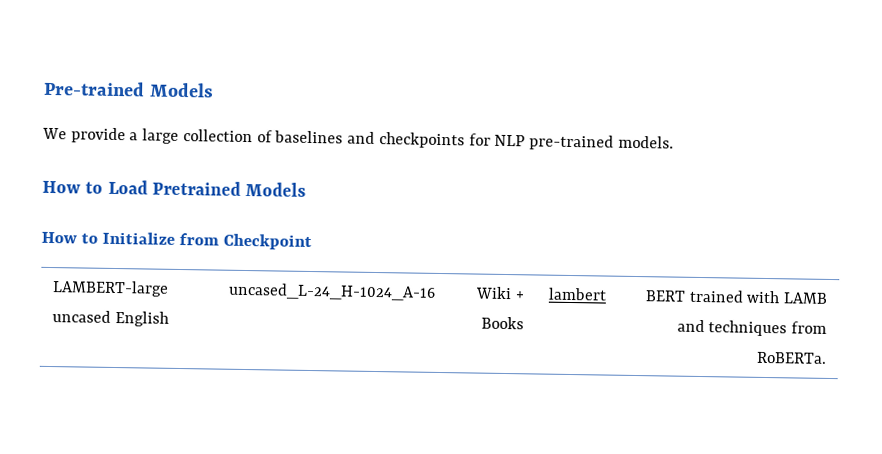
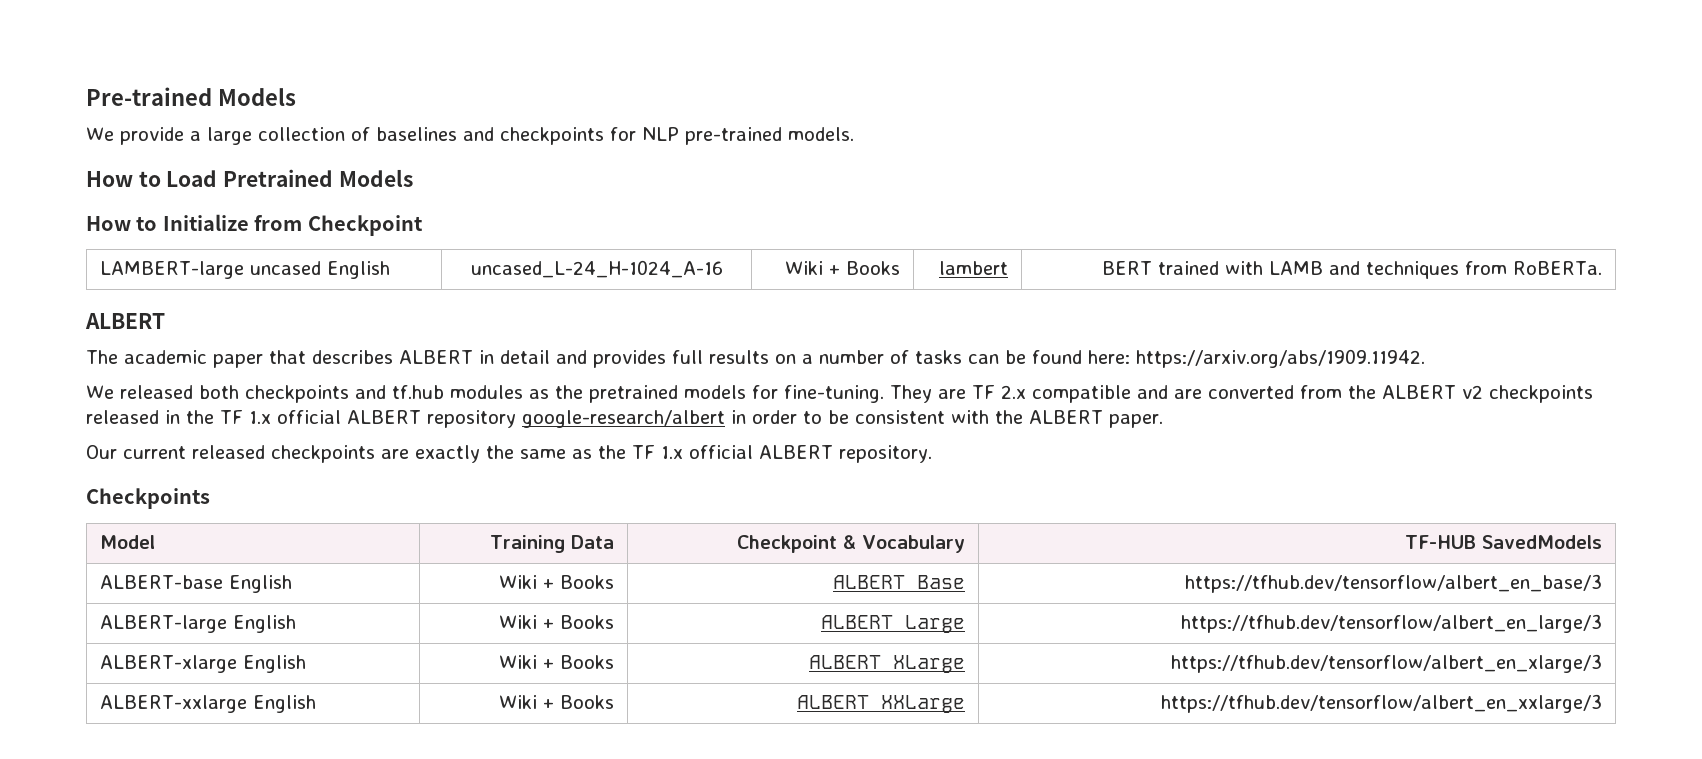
(828, 357) none -> [85,313,165,329] [86,349,1425,368] [86,385,1593,403] [86,410,1163,428] [86,445,932,463] [86,488,210,509] [99,535,155,549] [490,535,615,553] [737,535,966,553] [1405,535,1603,549] [99,575,292,593] [499,575,615,589] [833,575,966,589] [1185,574,1603,593] [99,615,296,633] [499,615,615,629] [821,615,966,633] [1181,614,1603,633] [99,655,306,673] [499,655,615,669] [809,655,966,673] [1171,654,1603,673] [99,695,316,713] [499,695,615,709] [797,695,966,713] [1161,694,1603,713] // ALBERT // The academic paper that describes ALBERT in detail and provides full results on a number of tasks can be found here: https://arxiv.org/abs/1909.11942. // We released both checkpoints and tf.hub modules as the pretrained models for fine-tuning. They are TF 2.x compatible and are converted from the ALBERT v2 checkpoints released in the TF 1.x official ALBERT repository google-research/albert in order to be consistent with the ALBERT paper. // Our current released checkpoints are exactly the same as the TF 1.x official ALBERT repository. // Checkpoints // Model | Training Data | Checkpoint & Vocabulary | TF-HUB SavedModels // ALBERT-base English | Wiki + Books | ALBERT Base | https://tfhub.dev/tensorflow/albert_en_base/3 // ALBERT-large English | Wiki + Books | ALBERT Large | https://tfhub.dev/tensorflow/albert_en_large/3 // ALBERT-xlarge English | Wiki + Books | ALBERT XLarge | https://tfhub.dev/tensorflow/albert_en_xlarge/3 // ALBERT-xxlarge English | Wiki + Books | ALBERT XXLarge | https://tfhub.dev/tensorflow/albert_en_xxlarge/3

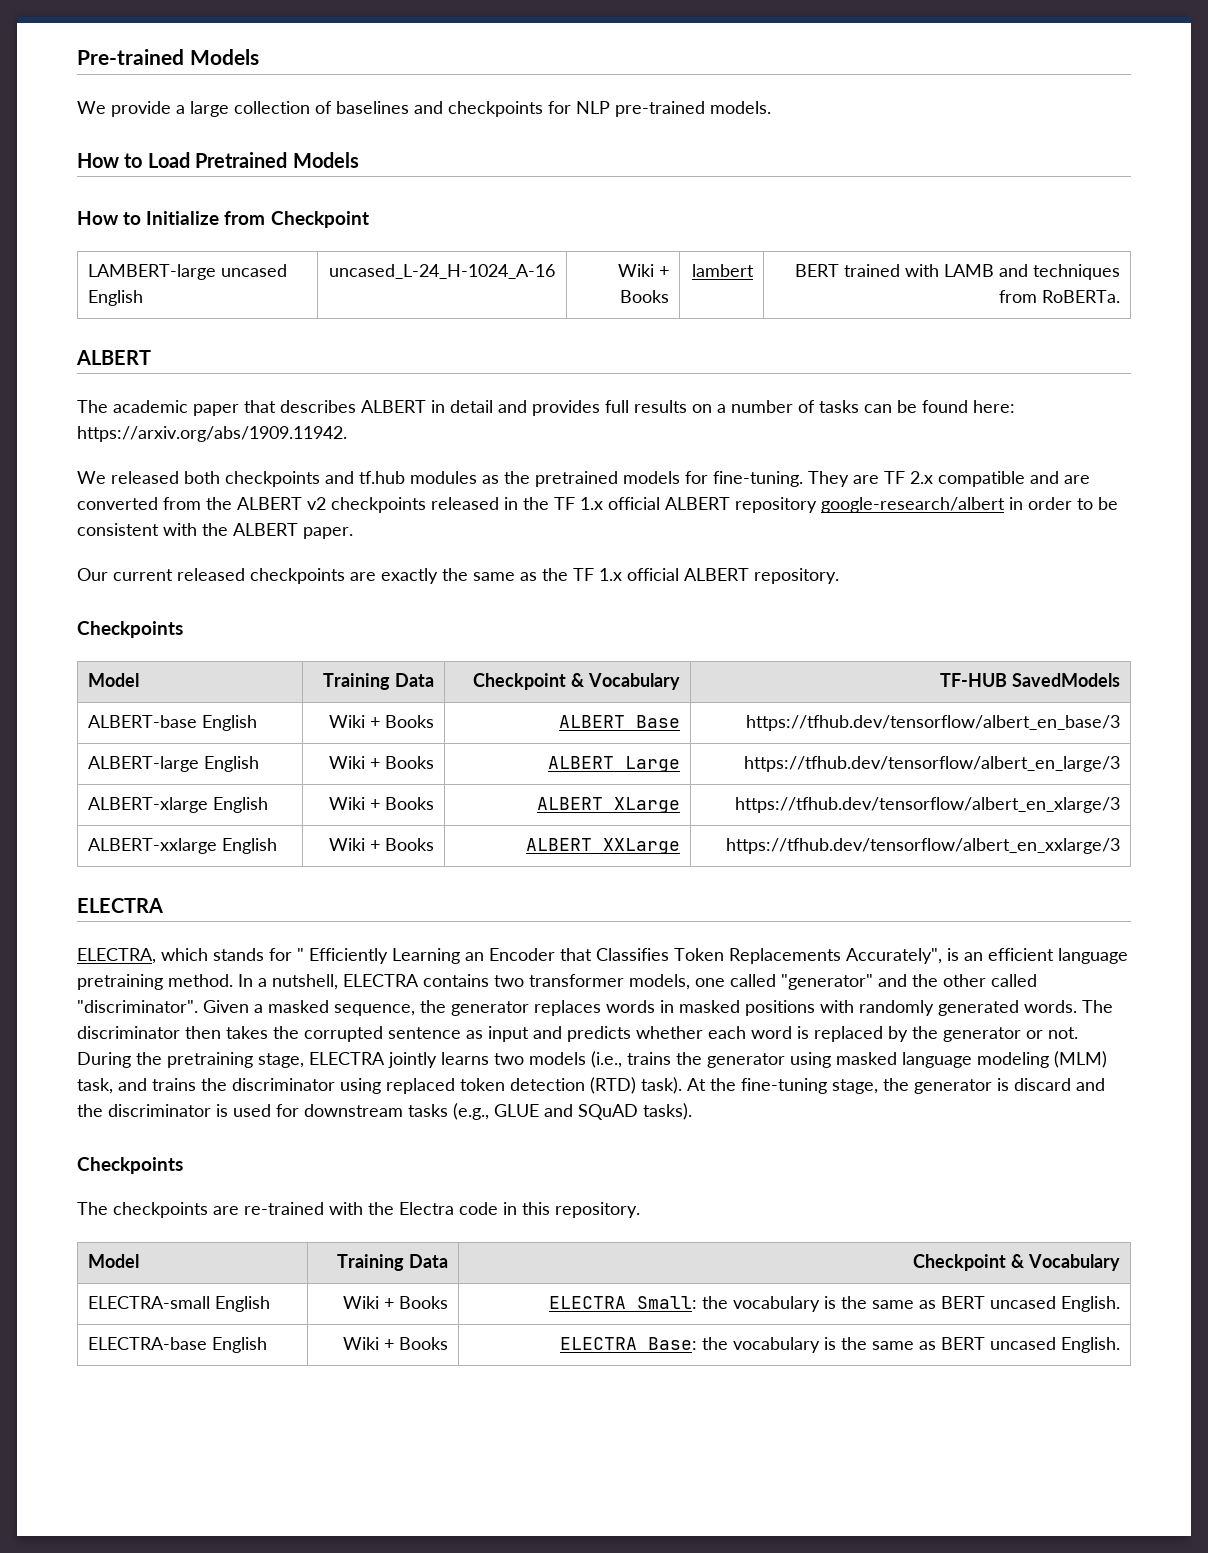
(1603, 703) none -> [77,898,163,913] [77,948,1128,964] [77,974,1037,990] [77,1000,1113,1016] [77,1026,1078,1042] [77,1051,1107,1068] [77,1077,1105,1094] [77,1103,692,1120] [77,1157,183,1174] [77,1202,640,1218] [88,1254,140,1268] [337,1254,448,1271] [913,1254,1120,1271] [88,1296,271,1312] [342,1296,448,1309] [548,1296,1120,1312] [88,1337,268,1353] [342,1337,448,1350] [559,1337,1120,1353] // ELECTRA // ELECTRA, which stands for " Efficiently Learning an Encoder that Classifies Token Replacements Accurately", is an efficient language pretraining method. In a nutshell, ELECTRA contains two transformer models, one called "generator" and the other called "discriminator". Given a masked sequence, the generator replaces words in masked positions with randomly generated words. The discriminator then takes the corrupted sentence as input and predicts whether each word is replaced by the generator or not. During the pretraining stage, ELECTRA jointly learns two models (i.e., trains the generator using masked language modeling (MLM) task, and trains the discriminator using replaced token detection (RTD) task). At the fine-tuning stage, the generator is discard and the discriminator is used for downstream tasks (e.g., GLUE and SQuAD tasks). // Checkpoints // The checkpoints are re-trained with the Electra code in this repository. // Model | Training Data | Checkpoint & Vocabulary // ELECTRA-small English | Wiki + Books | ELECTRA Small: the vocabulary is the same as BERT uncased English. // ELECTRA-base English | Wiki + Books | ELECTRA Base: the vocabulary is the same as BERT uncased English.

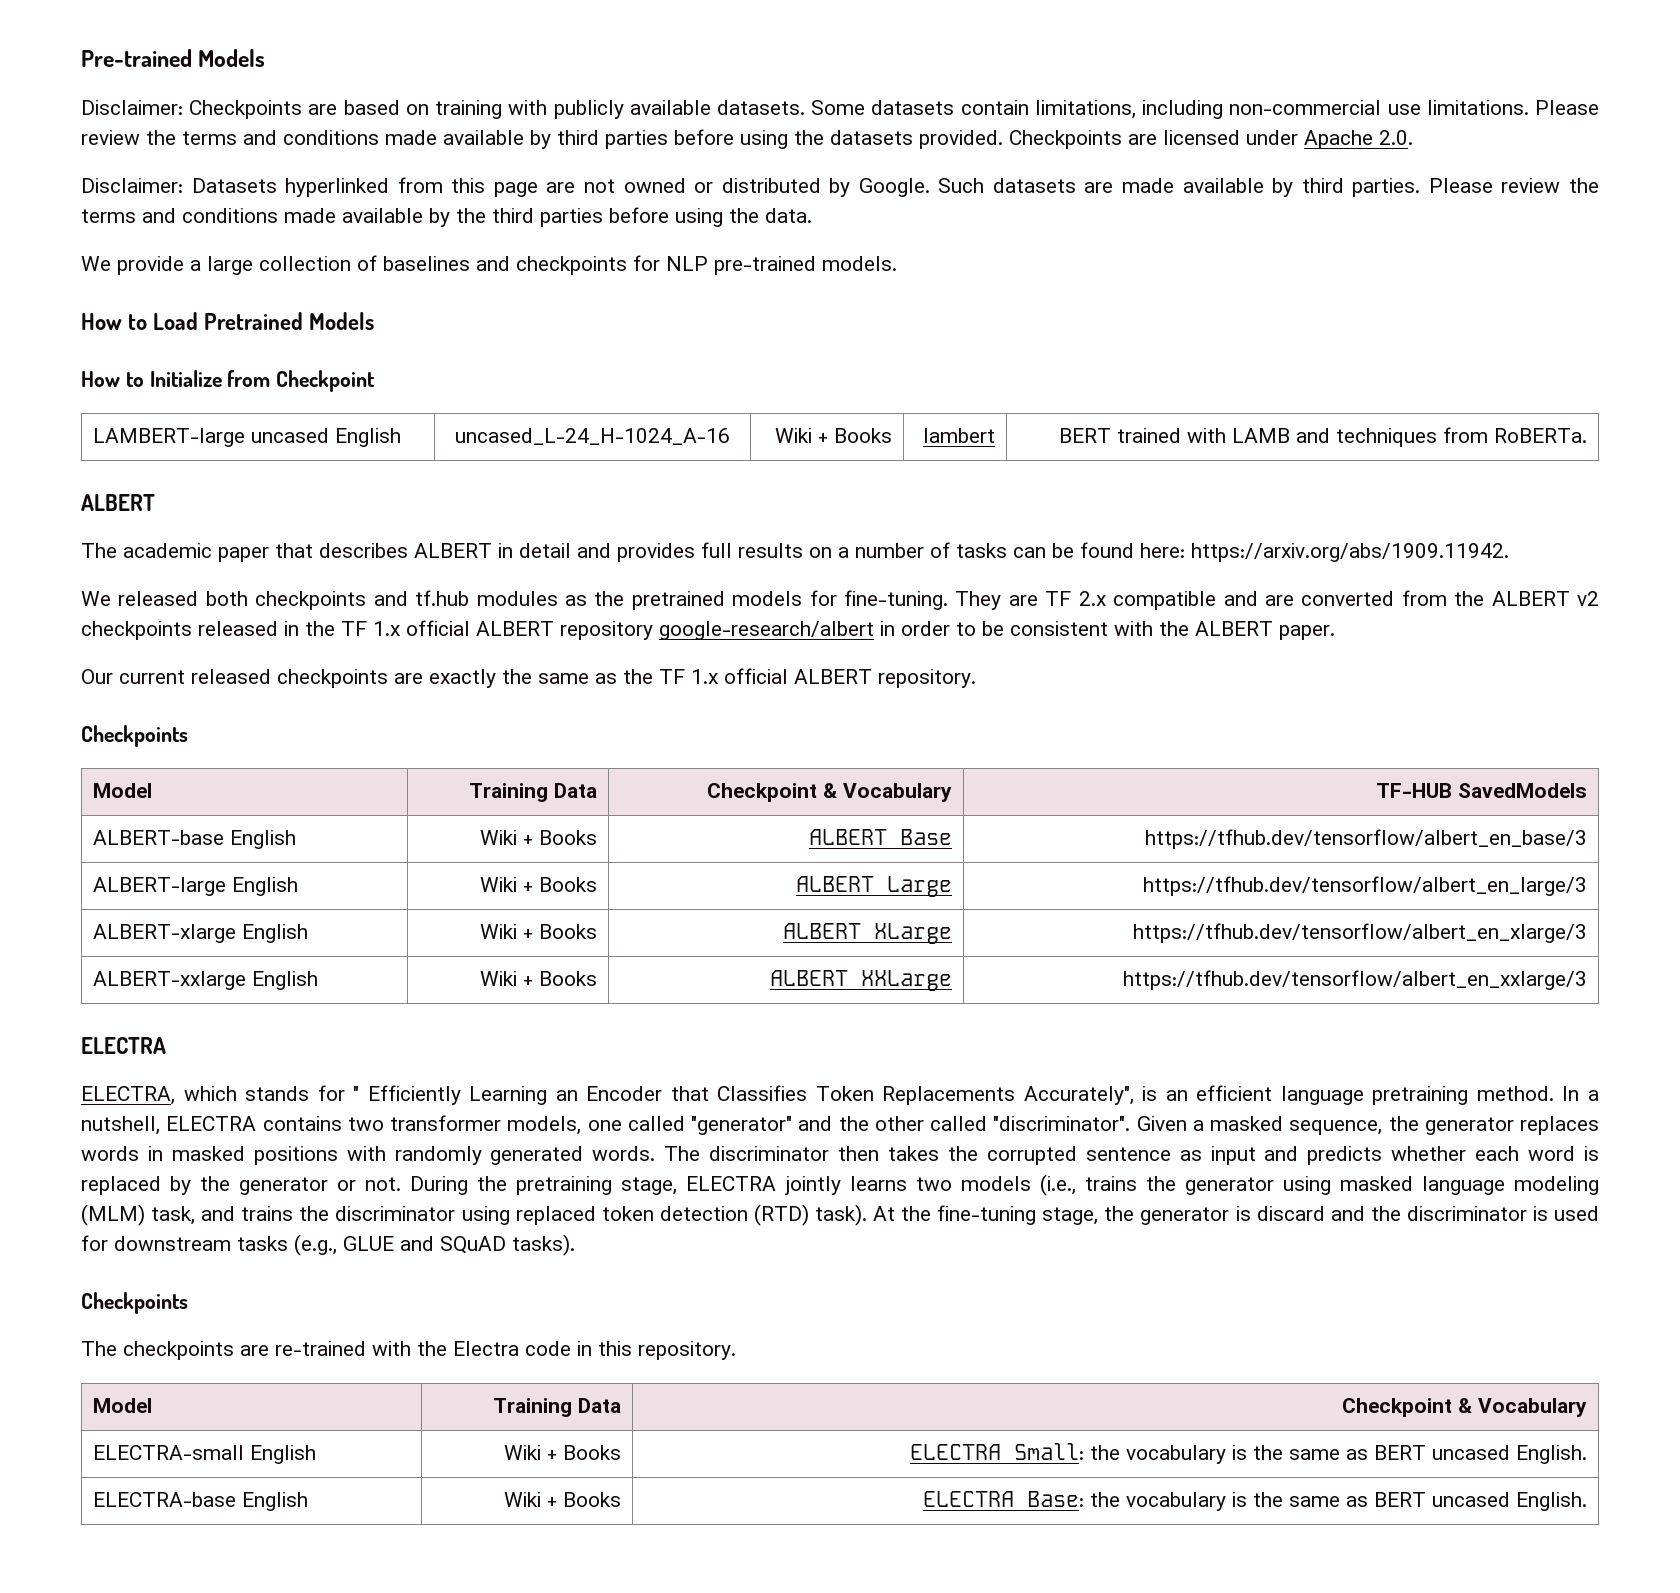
(259, 57) none -> [81,100,1599,119] [81,129,1413,149] [81,177,1599,197] [81,207,812,227] // Disclaimer: Checkpoints are based on training with publicly available datasets. Some datasets contain limitations, including non-commercial use limitations. Please review the terms and conditions made available by third parties before using the datasets provided. Checkpoints are licensed under Apache 2.0. // Disclaimer: Datasets hyperlinked from this page are not owned or distributed by Google. Such datasets are made available by third parties. Please review the terms and conditions made available by the third parties before using the data.

